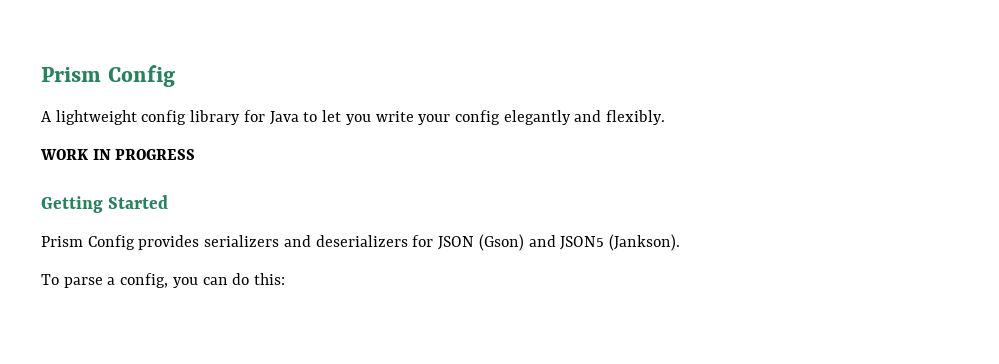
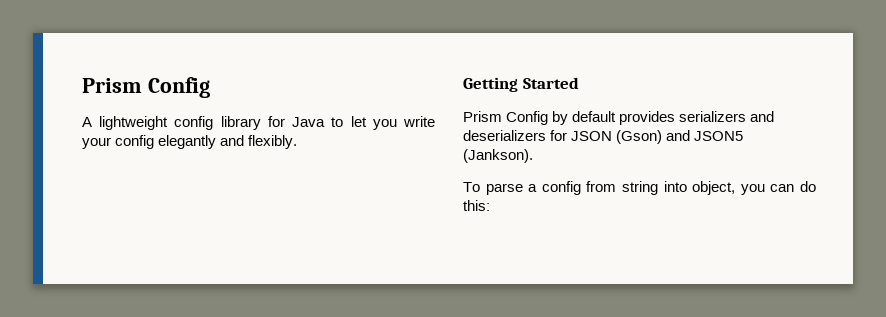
[40,149,196,160] // WORK IN PROGRESS -> (298, 142) none
(135, 242) none -> [552,111,617,125] by default
[120,273,169,288] config, -> [541,181,736,195] config from string into object,

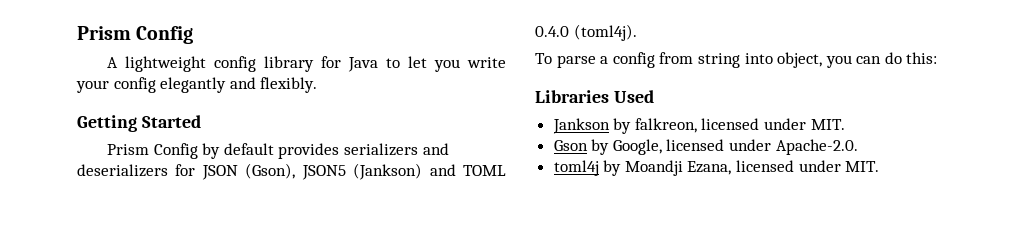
[616,130,744,144] [463,149,533,163] (Gson) and JSON5 (Jankson). -> [245,163,506,180] [535,24,637,41] (Gson), JSON5 (Jankson) and TOML 0.4.0 (toml4j).
(490, 205) none -> [535,90,654,103] [552,118,845,134] [553,139,858,155] [553,160,880,176] // Libraries Used // Jankson by falkreon, licensed under MIT. // Gson by Google, licensed under Apache-2.0. // toml4j by Moandji Ezana, licensed under MIT.

